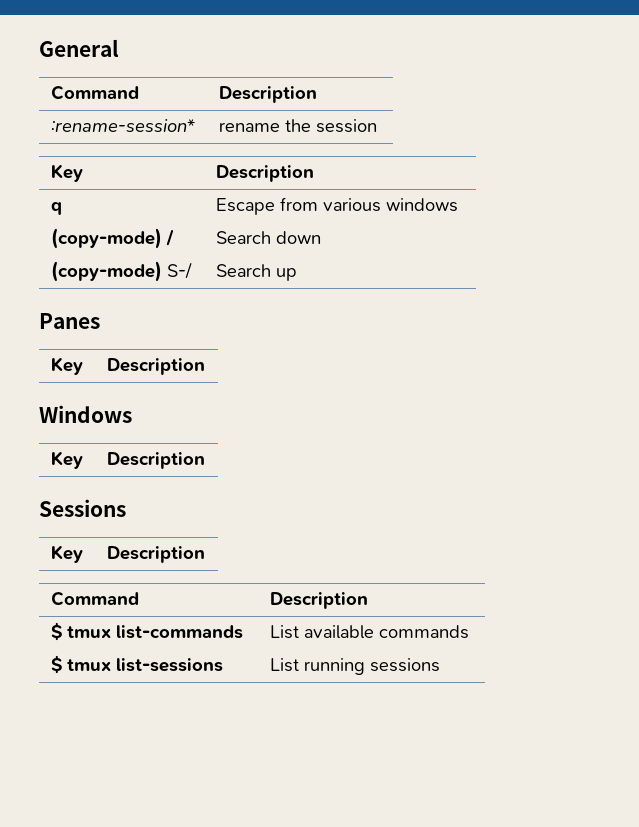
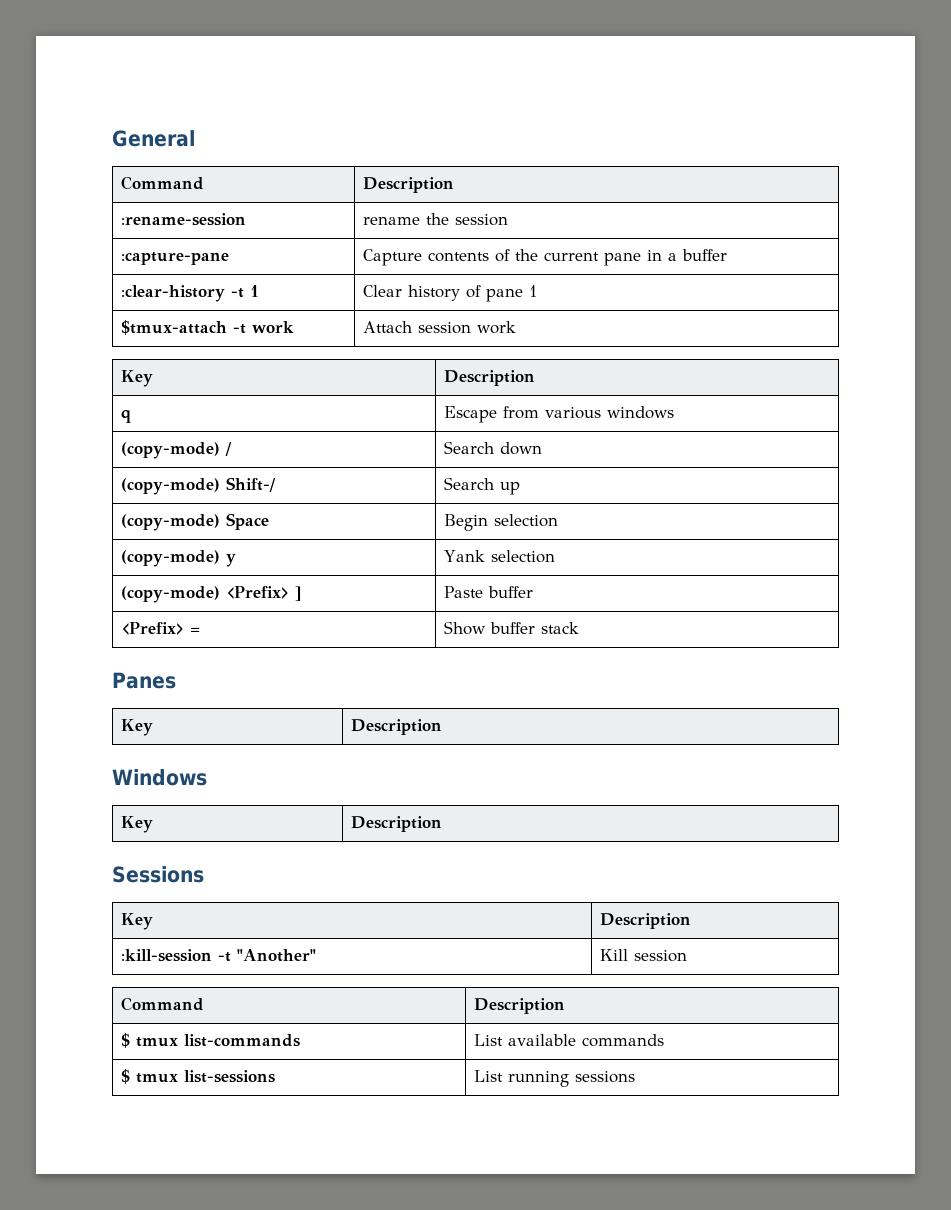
[50,119,195,132] :rename-session* -> [121,213,247,226] :rename-session
(377, 126) none -> [121,252,230,265] [363,249,728,266] [121,285,260,302] [363,285,538,302] [121,320,295,335] [363,321,517,334] // :capture-pane | Capture contents of the current pane in a buffer // :clear-history -t 1 | Clear history of pane 1 // $tmux-attach -t work | Attach session work
[166,262,192,279] S-/ -> [226,477,277,492] Shift-/
(297, 274) none -> [121,513,270,531] [444,514,559,531] [121,550,237,567] [444,550,556,563] [121,586,303,603] [444,586,534,598] [121,622,201,635] [444,621,580,635] // (copy-mode) Space | Begin selection // (copy-mode) y | Yank selection // (copy-mode) <Prefix> ] | Paste buffer // <Prefix> = | Show buffer stack
(205, 554) none -> [121,949,317,962] [600,949,688,962] // :kill-session -t "Another" | Kill session

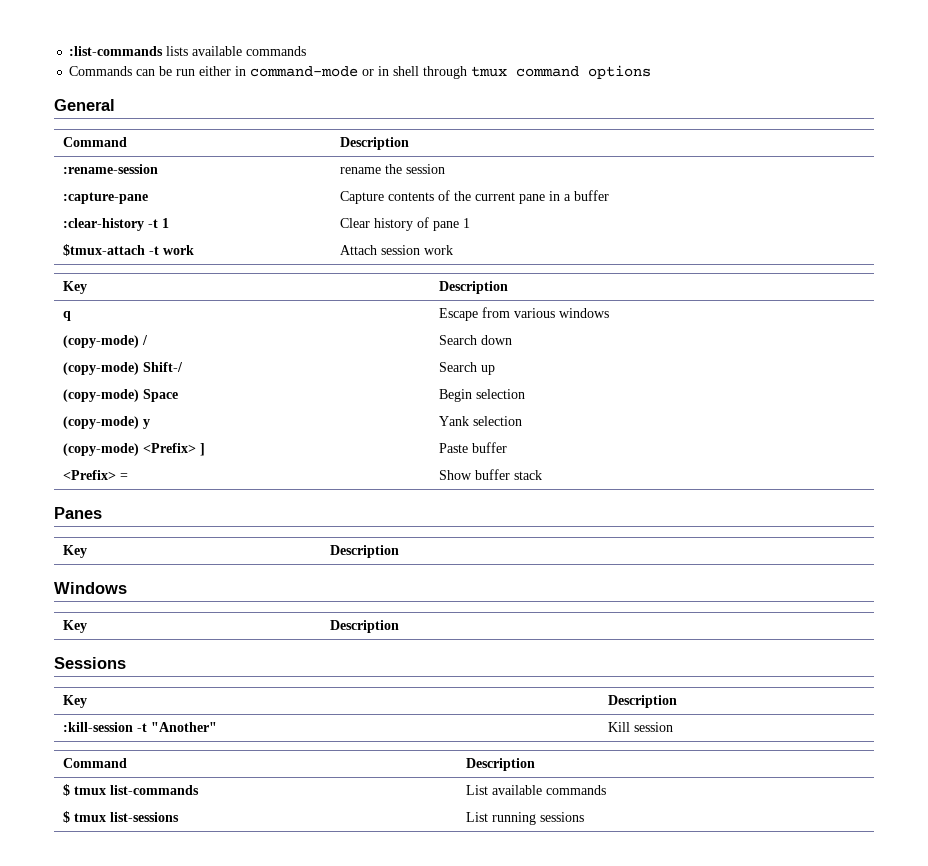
(112, 138) none -> [69,46,307,56] [69,65,652,79] :list-commands lists available commands // Commands can be run either in command-mode or in shell through tmux command options //

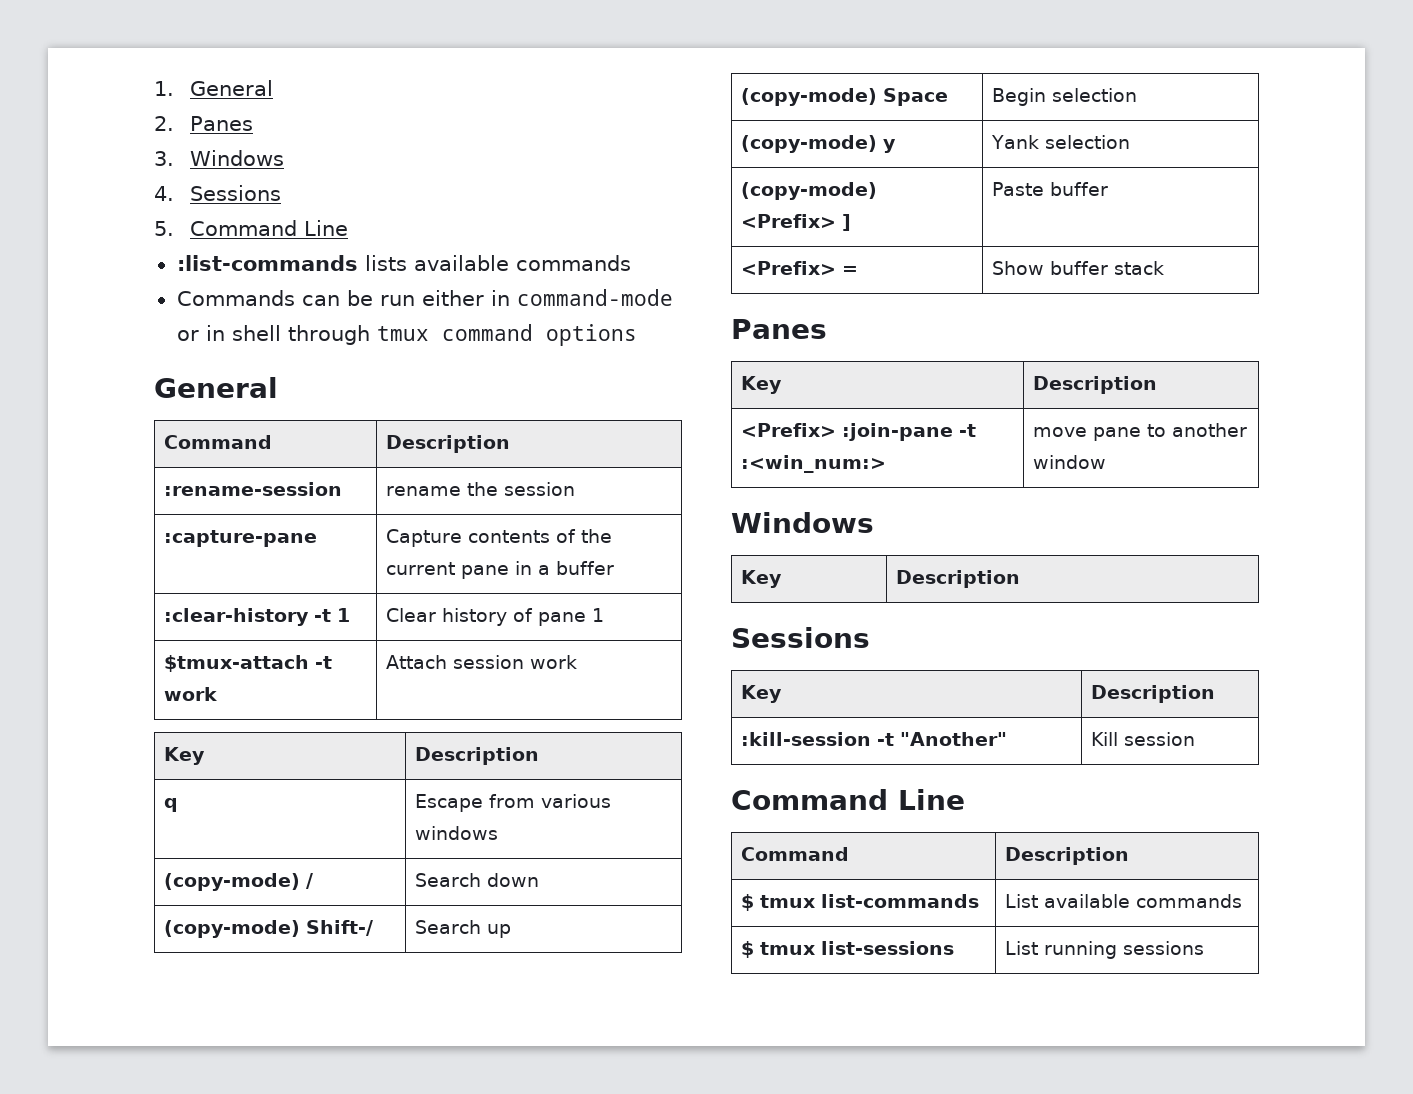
(69, 51) none -> [154,80,274,96] [154,116,254,131] [154,150,285,166] [154,185,282,201] [154,220,349,236] 1. General // 2. Panes // 3. Windows // 4. Sessions // 5. Command Line //
(399, 551) none -> [740,423,976,441] [740,455,886,473] [1032,423,1247,441] [1032,455,1106,469] // <Prefix> :join-pane -t :<win_num:> | move pane to another window
(673, 727) none -> [731,789,965,810] // Command Line

